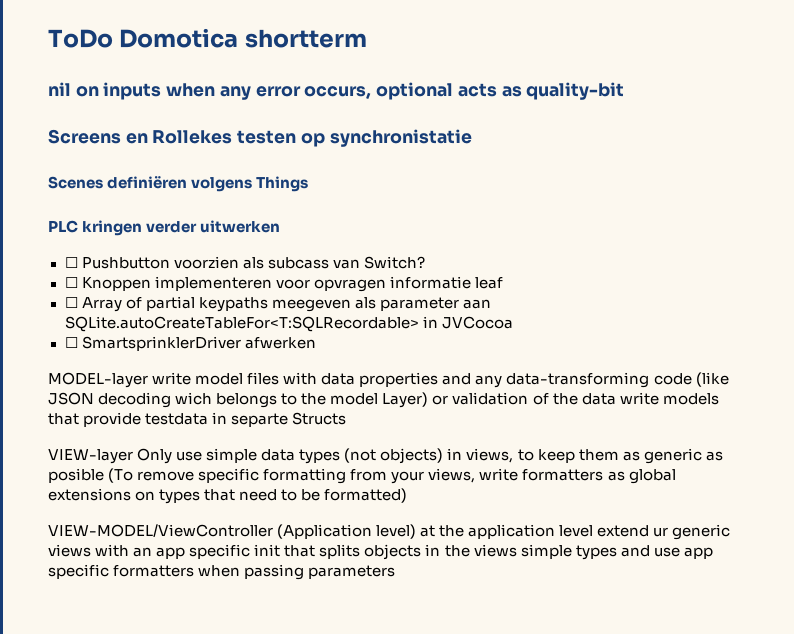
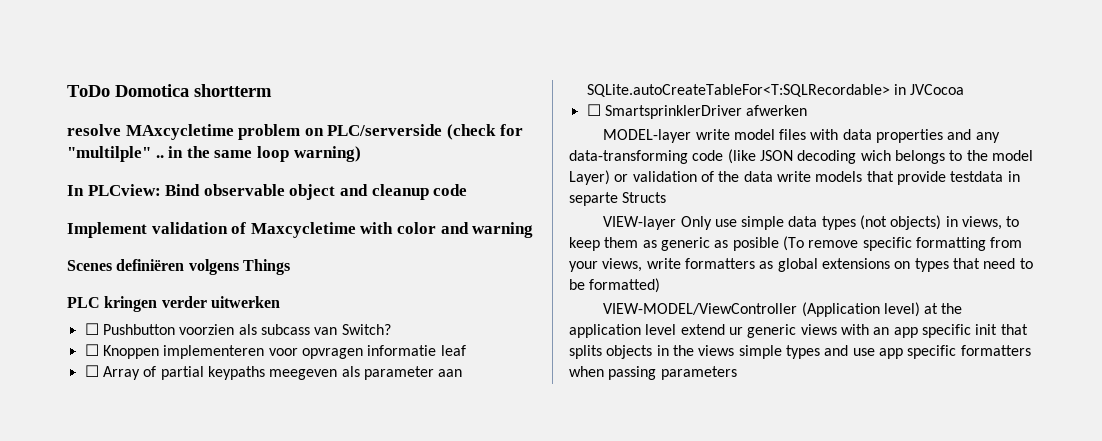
[48,82,625,100] [48,129,472,147] nil on inputs when any error occurs, optional acts as quality-bit // Screens en Rollekes testen op synchronistatie -> [67,124,523,140] [67,146,361,162] [67,184,468,200] [67,222,534,238] resolve MAxcycletime problem on PLC/serverside (check for "multilple" .. in the same loop warning) // In PLCview: Bind observable object and cleanup code // Implement validation of Maxcycletime with color and warning

